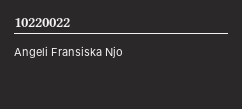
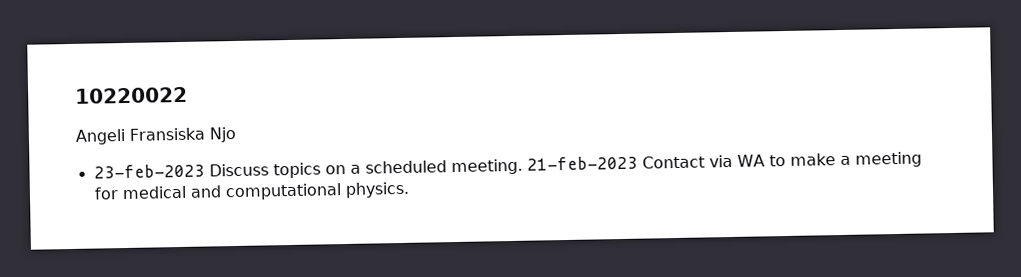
(123, 52) none -> [93,151,922,179] [93,181,410,201] // 23-feb-2023 Discuss topics on a scheduled meeting. 21-feb-2023 Contact via WA to make a meeting for medical and computational physics.

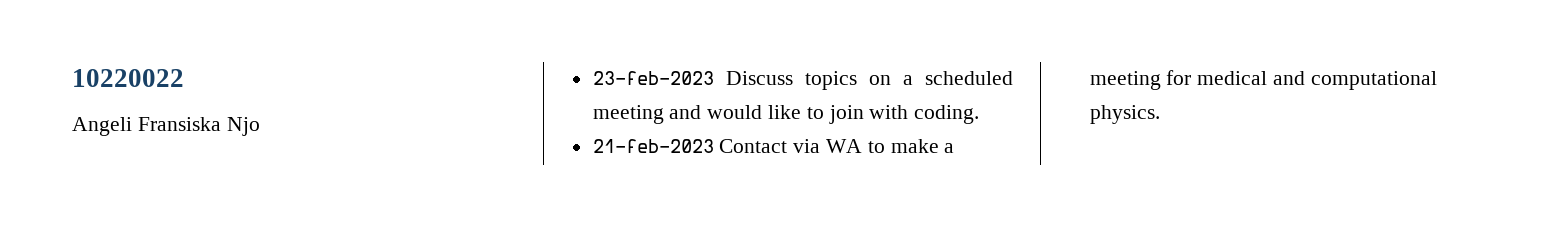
[450,158,523,176] meeting. -> [592,105,980,124] meeting and would like to join with coding. //

